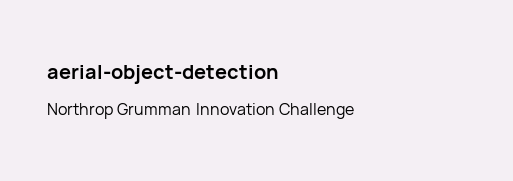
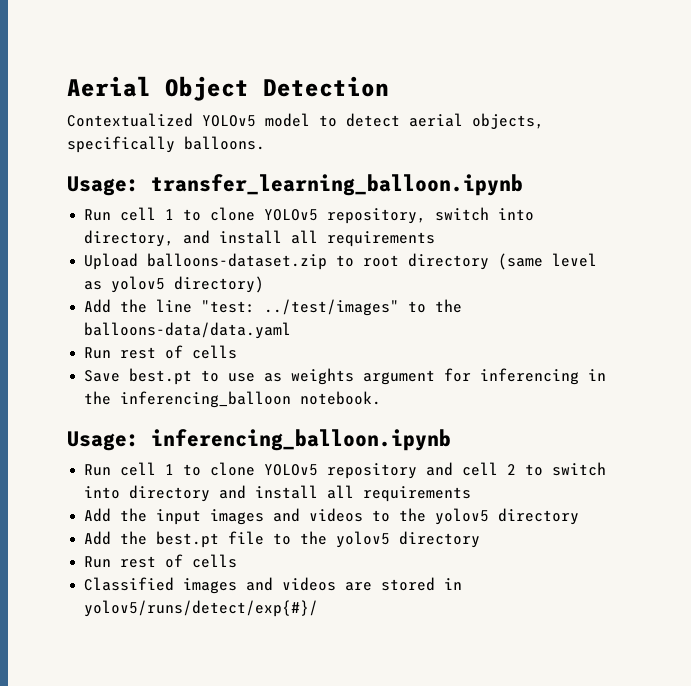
[47,65,279,84] [47,103,354,119] aerial-object-detection // Northrop Grumman Innovation Challenge -> [67,76,389,101] [67,113,544,129] [67,136,265,153] [67,174,523,196] [84,207,535,224] [84,230,436,247] [84,253,598,270] [84,276,265,293] [84,299,463,316] [84,322,292,339] [84,345,238,359] [84,368,607,385] [84,391,382,408] [67,429,451,451] [84,462,607,479] [84,485,472,502] [84,508,580,525] [84,531,481,548] [84,554,238,568] [84,577,463,594] [84,600,319,617] Aerial Object Detection // Contextualized YOLOv5 model to detect aerial objects, specifically balloons. // Usage: transfer_learning_balloon.ipynb // Run cell 1 to clone YOLOv5 repository, switch into directory, and install all requirements // Upload balloons-dataset.zip to root directory (same level as yolov5 directory) // Add the line "test: ../test/images" to the balloons-data/data.yaml // Run rest of cells // Save best.pt to use as weights argument for inferencing in the inferencing_balloon notebook. // Usage: inferencing_balloon.ipynb // Run cell 1 to clone YOLOv5 repository and cell 2 to switch into directory and install all requirements // Add the input images and videos to the yolov5 directory // Add the best.pt file to the yolov5 directory // Run rest of cells // Classified images and videos are stored in yolov5/runs/detect/exp{#}/

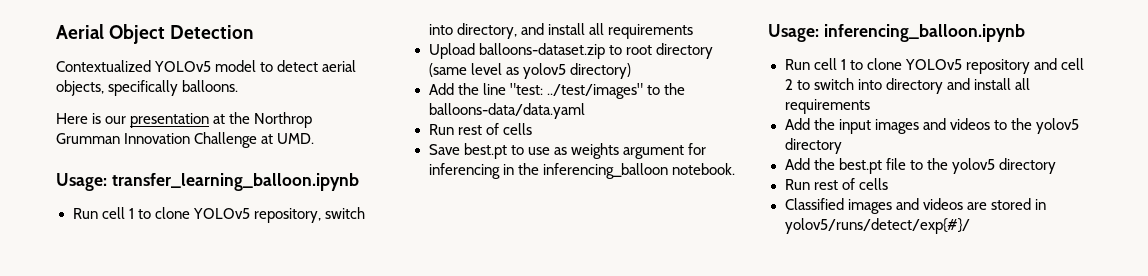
(265, 143) none -> [56,112,313,128] [56,132,315,148] // Here is our presentation at the Northrop Grumman Innovation Challenge at UMD.

